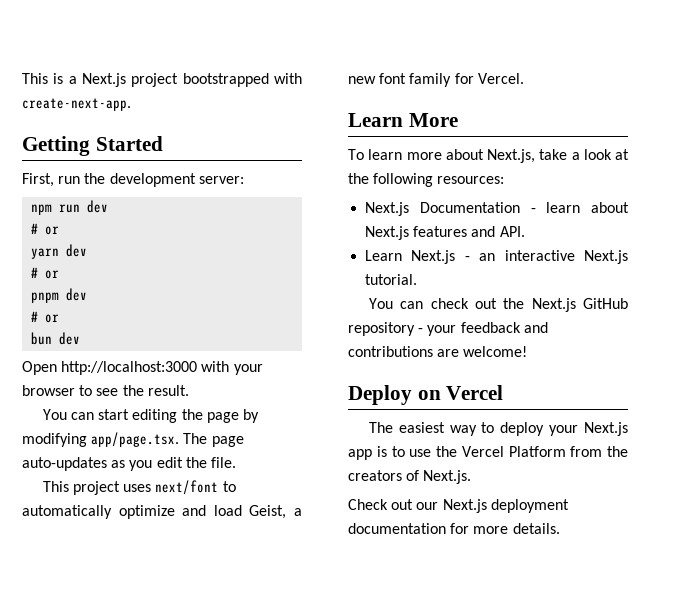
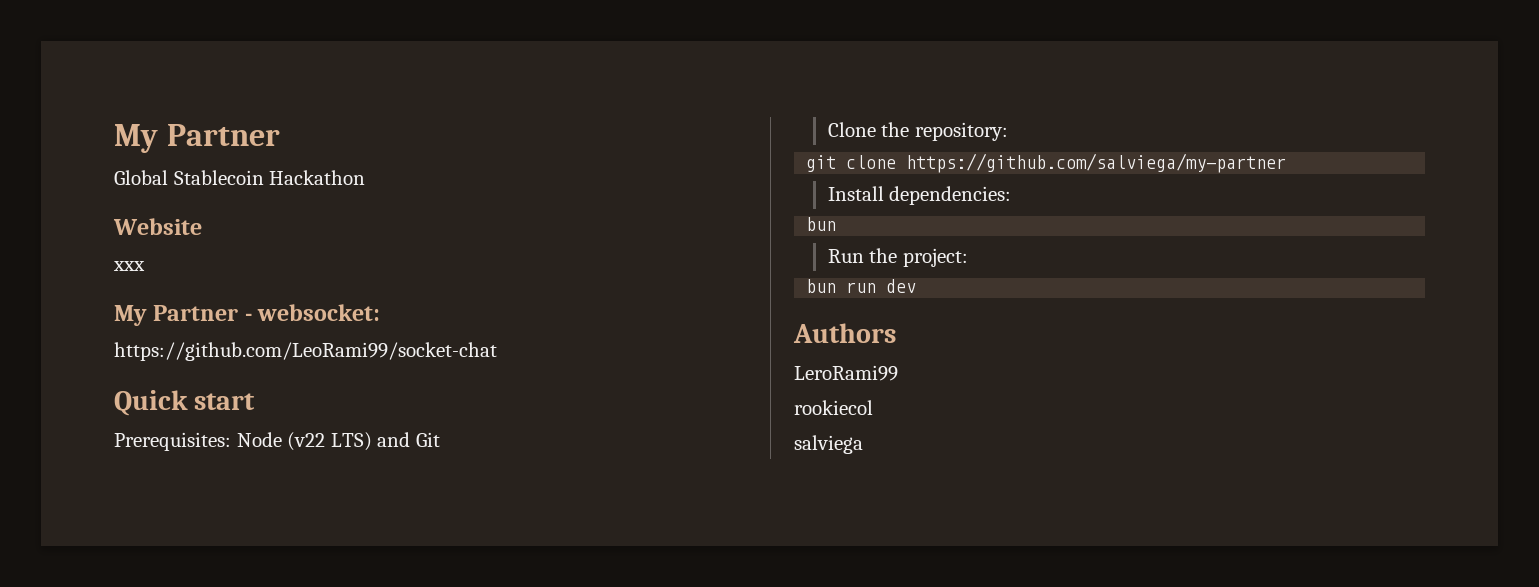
[22,73,302,87] [22,98,131,111] [22,136,163,156] [22,173,244,187] [31,200,109,215] [31,223,60,235] [31,244,88,259] [31,267,60,279] [31,288,88,303] [31,311,60,323] [31,332,81,345] [22,361,263,375] [22,385,189,396] [42,409,259,423] [22,432,244,447] [22,457,236,471] [42,480,236,495] [22,505,302,519] [348,73,524,87] [348,113,458,127] [348,149,629,163] [348,173,505,187] [365,202,629,216] [365,226,525,240] [365,250,628,264] [365,274,418,285] [368,298,628,312] [348,322,548,336] [348,346,528,357] [348,385,504,405] [368,422,628,436] [348,446,628,460] [348,470,472,484] [348,499,569,513] [348,523,560,534] This is a Next.js project bootstrapped with create-next-app. // Getting Started // First, run the development server: // npm run dev // # or // yarn dev // # or // pnpm dev // # or // bun dev // Open http://localhost:3000 with your browser to see the result. // You can start editing the page by modifying app/page.tsx. The page auto-updates as you edit the file. // This project uses next/font to automatically optimize and load Geist, a new font family for Vercel. // Learn More // To learn more about Next.js, take a look at the following resources: // Next.js Documentation - learn about Next.js features and API. // Learn Next.js - an interactive Next.js tutorial. // You can check out the Next.js GitHub repository - your feedback and contributions are welcome! // Deploy on Vercel // The easiest way to deploy your Next.js app is to use the Vercel Platform from the creators of Next.js. // Check out our Next.js deployment documentation for more details. -> [114,124,280,153] [114,170,366,185] [113,218,202,235] [113,261,145,271] [114,304,381,326] [114,342,497,361] [114,390,256,416] [114,432,440,451] [827,122,1008,141] [806,153,1287,173] [827,186,1012,205] [806,217,837,231] [827,248,968,267] [806,279,917,293] [793,323,896,343] [794,365,898,381] [794,400,873,415] [794,435,863,454] My Partner // Global Stablecoin Hackathon // Website // xxx // My Partner - websocket: // https://github.com/LeoRami99/socket-chat // Quick start // Prerequisites: Node (v22 LTS) and Git // Clone the repository: // git clone https://github.com/salviega/my-partner // Install dependencies: // bun // Run the project: // bun run dev // Authors // LeroRami99 // rookiecol // salviega

